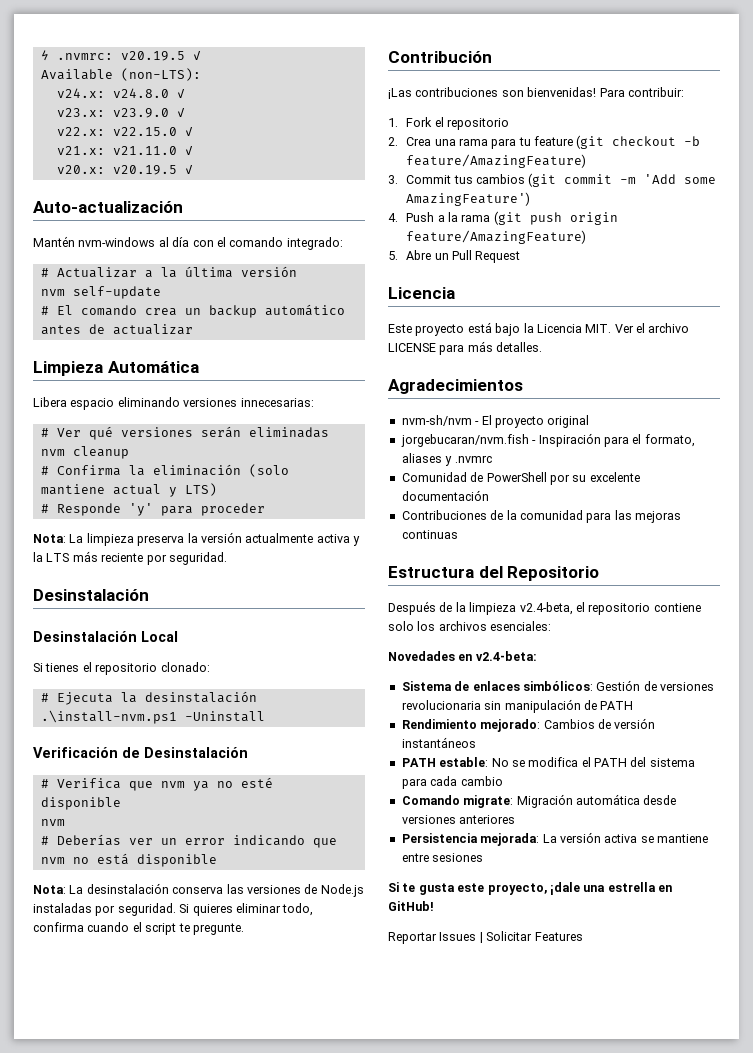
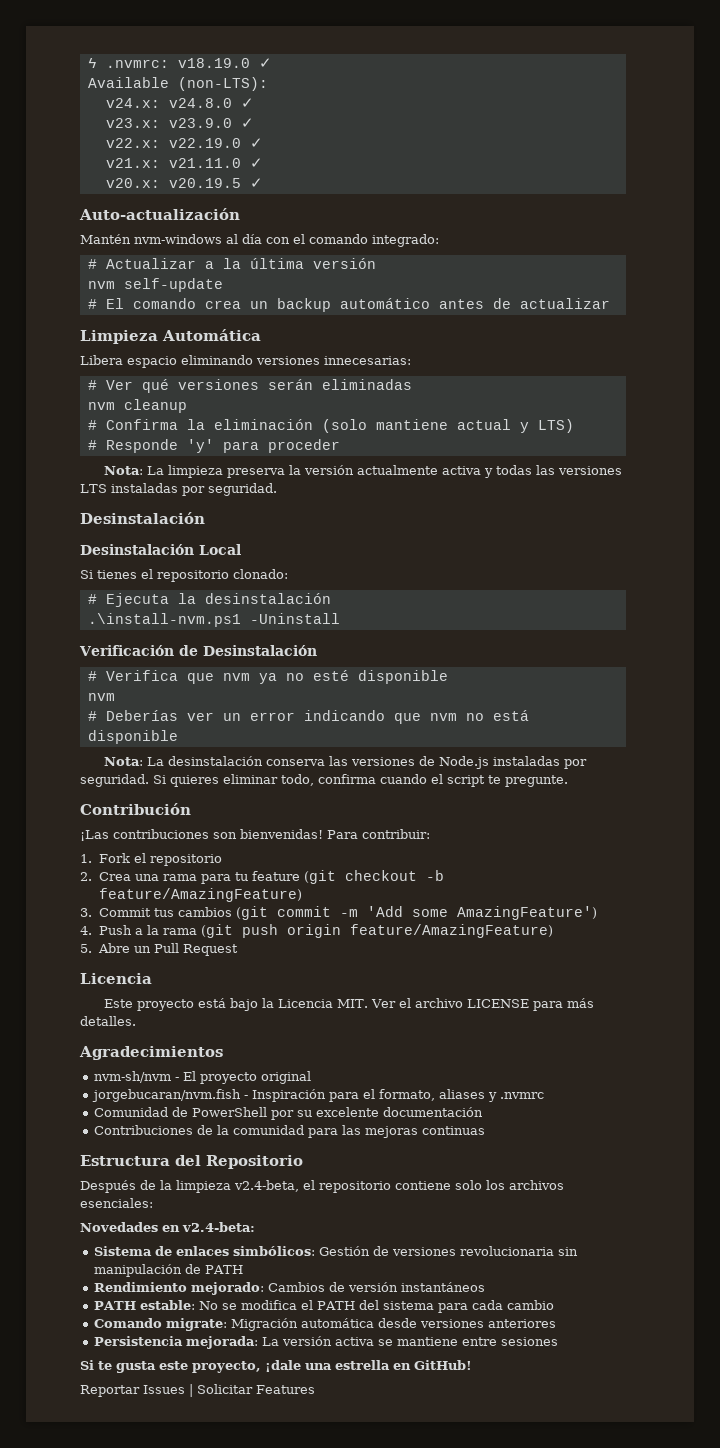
[120,51,185,61] v20.19.5 -> [177,58,250,68] v18.19.0
[112,127,177,136] v22.15.0 -> [168,138,241,148] v22.19.0
[33,551,144,562] la LTS más reciente -> [496,465,623,475] [80,483,178,493] todas las versiones LTS instaladas

